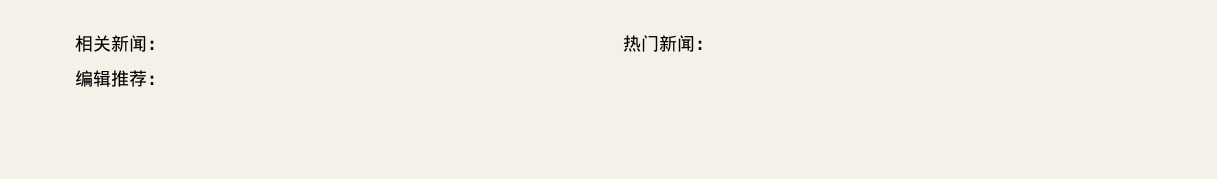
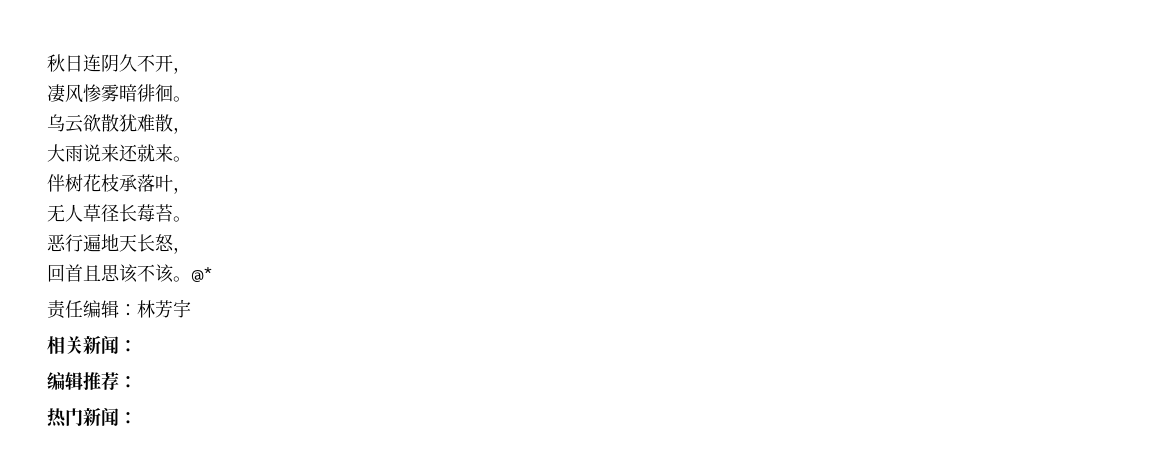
(75, 43) none -> [47,54,191,74] [47,84,191,103] [47,114,191,134] [47,144,191,162] [47,174,191,194] [47,204,191,222] [47,234,191,254] [47,264,212,283] [47,299,191,319] 秋日连阴久不开， // 凄风惨雾暗徘徊。 // 乌云欲散犹难散， // 大雨说来还就来。 // 伴树花枝承落叶， // 无人草径长莓苔。 // 恶行遍地天长怒， // 回首且思该不该。@* // 责任编辑：林芳宇 //

